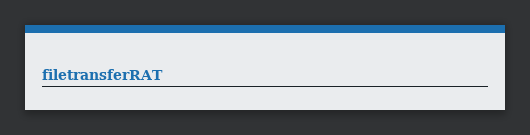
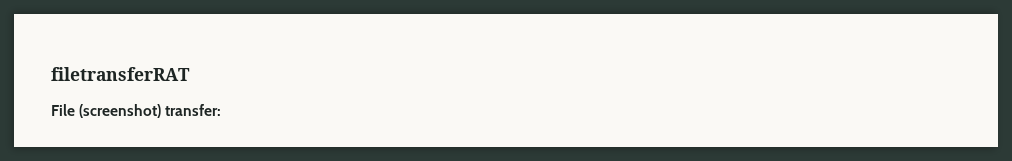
(163, 74) none -> [51,104,222,118] // File (screenshot) transfer:

